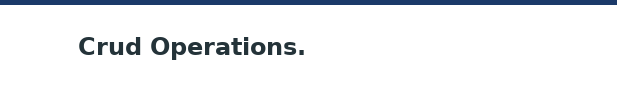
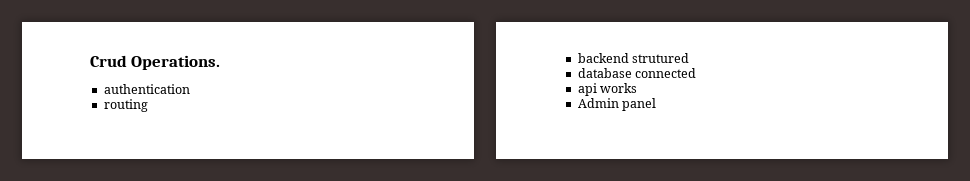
(306, 48) none -> [103,84,190,94] [103,99,148,112] [577,53,690,63] [577,68,697,78] [577,83,638,96] [577,98,657,111] // authentication // routing // backend strutured // database connected // api works // Admin panel

